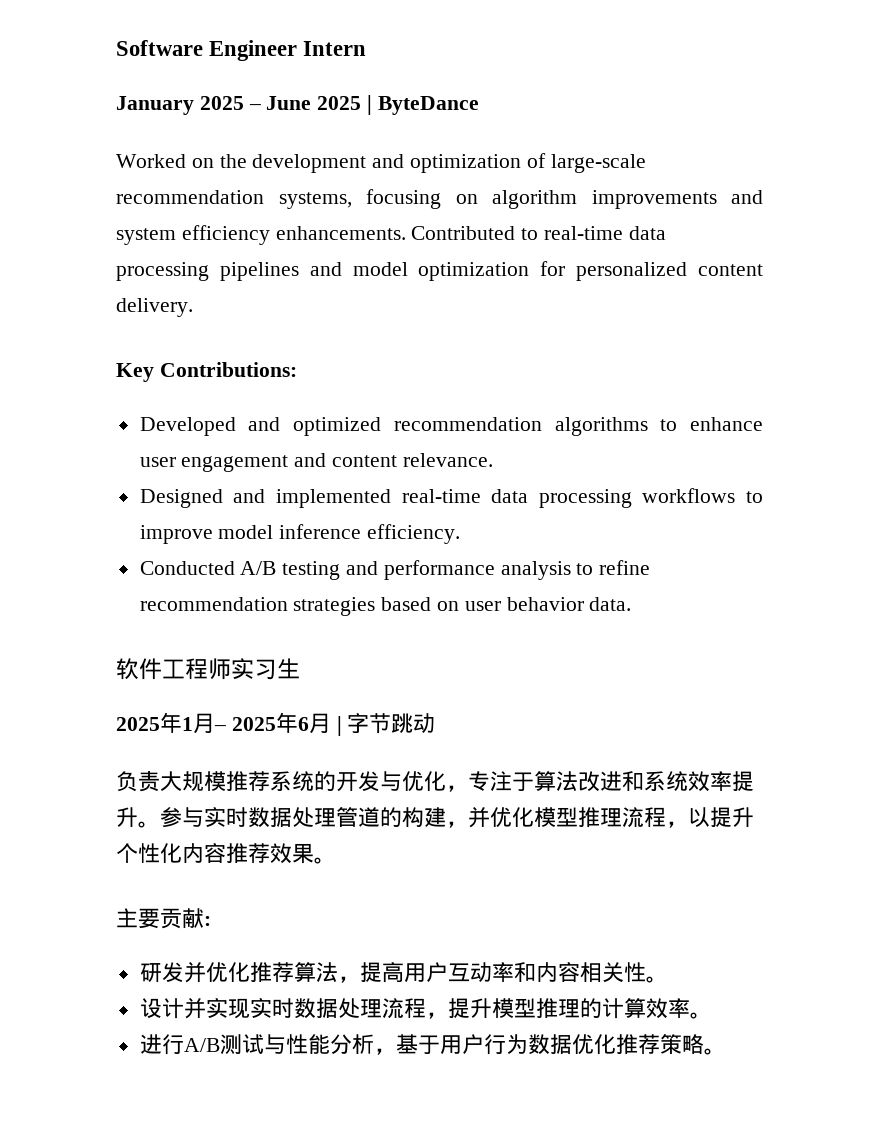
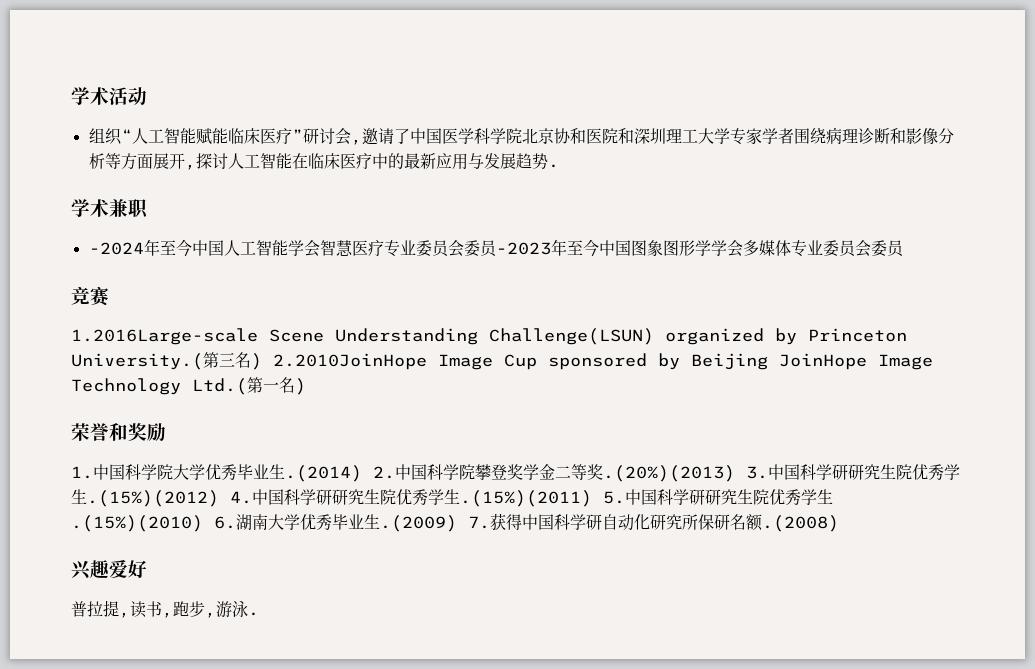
[116,40,367,61] [116,95,479,115] [116,153,646,173] [116,189,763,209] [116,225,666,245] [116,261,763,281] [116,298,193,317] [116,362,297,382] [139,417,764,436] [139,453,493,472] [139,488,764,508] [139,524,461,544] [139,560,651,580] [139,597,632,616] [116,658,300,680] [116,712,436,736] [116,771,754,792] [116,807,754,828] [116,843,336,864] [116,908,211,929] [139,962,668,983] [139,998,712,1019] [139,1034,726,1055] Software Engineer Intern // January 2025 – June 2025 | ByteDance // Worked on the development and optimization of large-scale recommendation systems, focusing on algorithm improvements and system efficiency enhancements. Contributed to real-time data processing pipelines and model optimization for personalized content delivery. // Key Contributions: // Developed and optimized recommendation algorithms to enhance user engagement and content relevance. // Designed and implemented real-time data processing workflows to improve model inference efficiency. // Conducted A/B testing and performance analysis to refine recommendation strategies based on user behavior data. // 软件工程师实习生 // 2025年1月– 2025年6月 | 字节跳动 // 负责大规模推荐系统的开发与优化，专注于算法改进和系统效率提升。参与实时数据处理管道的构建，并优化模型推理流程，以提升个性化内容推荐效果。 // 主要贡献: // 研发并优化推荐算法，提高用户互动率和内容相关性。 // 设计并实现实时数据处理流程，提升模型推理的计算效率。 // 进行A/B测试与性能分析，基于用户行为数据优化推荐策略。 -> [71,87,147,105] [88,127,954,145] [88,153,559,170] [71,199,148,219] [88,239,904,257] [71,286,110,307] [71,328,907,345] [71,352,933,370] [71,377,306,395] [71,423,166,442] [71,464,960,482] [71,489,833,507] [71,513,839,532] [71,560,147,580] [71,600,259,618] 学术活动 // 组织“人工智能赋能临床医疗”研讨会,邀请了中国医学科学院北京协和医院和深圳理工大学专家学者围绕病理诊断和影像分析等方面展开,探讨人工智能在临床医疗中的最新应用与发展趋势. // 学术兼职 // -2024年至今中国人工智能学会智慧医疗专业委员会委员-2023年至今中国图象图形学学会多媒体专业委员会委员 // 竞赛 // 1.2016Large-scale Scene Understanding Challenge(LSUN) organized by Princeton University.(第三名) 2.2010JoinHope Image Cup sponsored by Beijing JoinHope Image Technology Ltd.(第一名) // 荣誉和奖励 // 1.中国科学院大学优秀毕业生.(2014) 2.中国科学院攀登奖学金二等奖.(20%)(2013) 3.中国科学研研究生院优秀学生.(15%)(2012) 4.中国科学研研究生院优秀学生.(15%)(2011) 5.中国科学研研究生院优秀学生.(15%)(2010) 6.湖南大学优秀毕业生.(2009) 7.获得中国科学研自动化研究所保研名额.(2008) // 兴趣爱好 // 普拉提,读书,跑步,游泳.

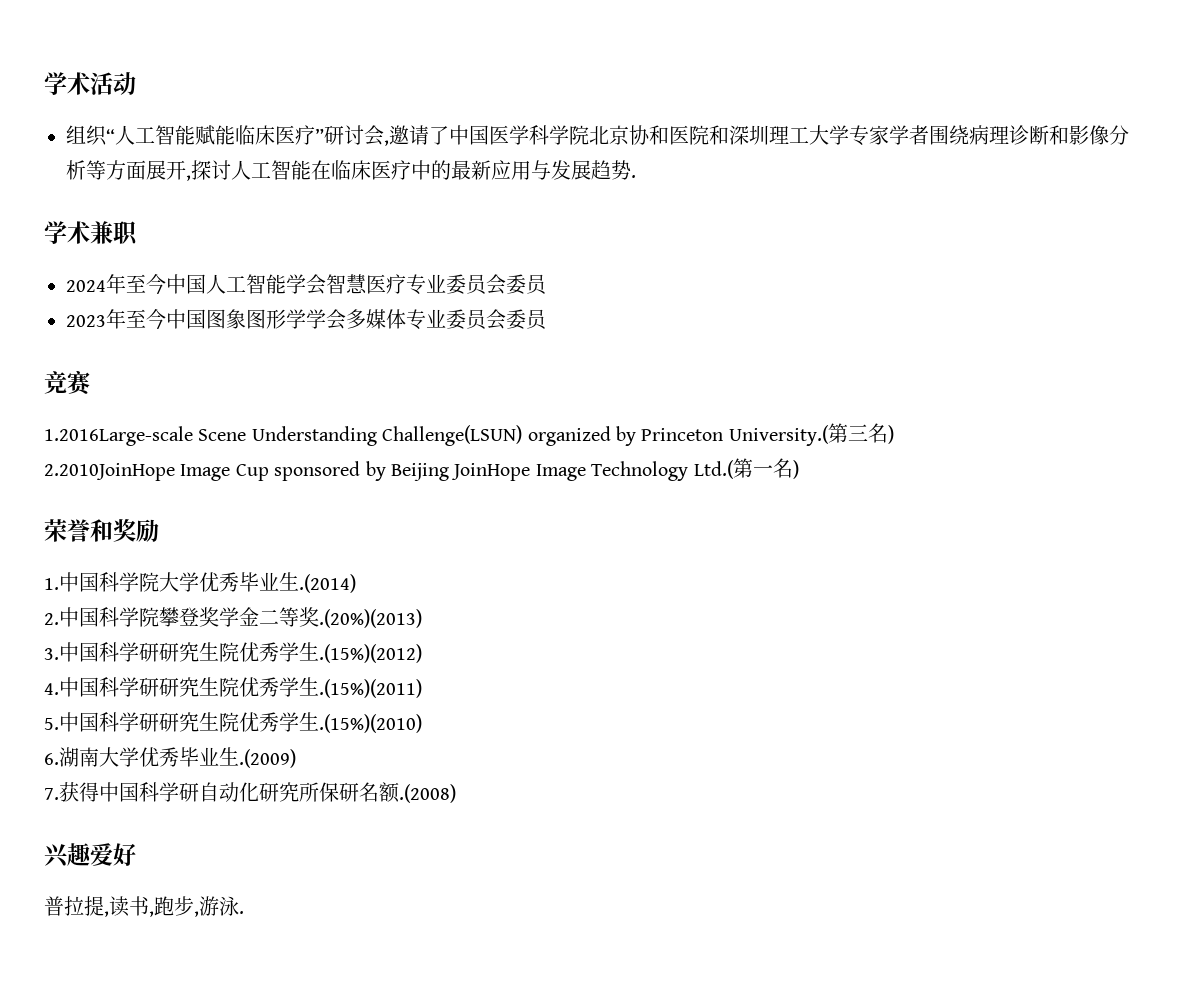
[88,242,144,255] -2024 -> [66,280,106,292] 2024
[495,242,551,255] -2023 -> [66,315,106,327] // 2023
(262, 361) none -> (894, 434) //
(362, 473) none -> (356, 583) //
(735, 473) none -> (422, 618) //
(219, 498) none -> (422, 653) //
(592, 498) none -> (422, 688) //
(203, 523) none -> (422, 723) //
(457, 523) none -> (296, 758) //

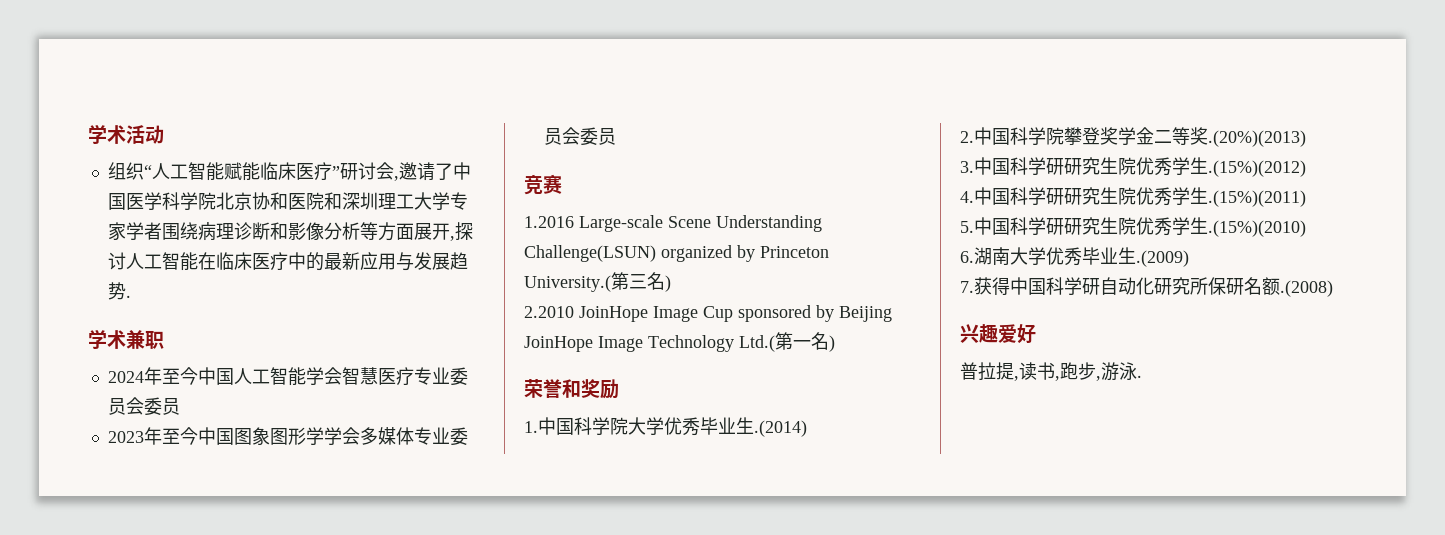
[44,426,193,446] 1.2016Large-scale -> [524,215,663,232] 1.2016 Large-scale
[44,463,175,481] 2.2010JoinHope -> [524,306,648,322] 2.2010 JoinHope

